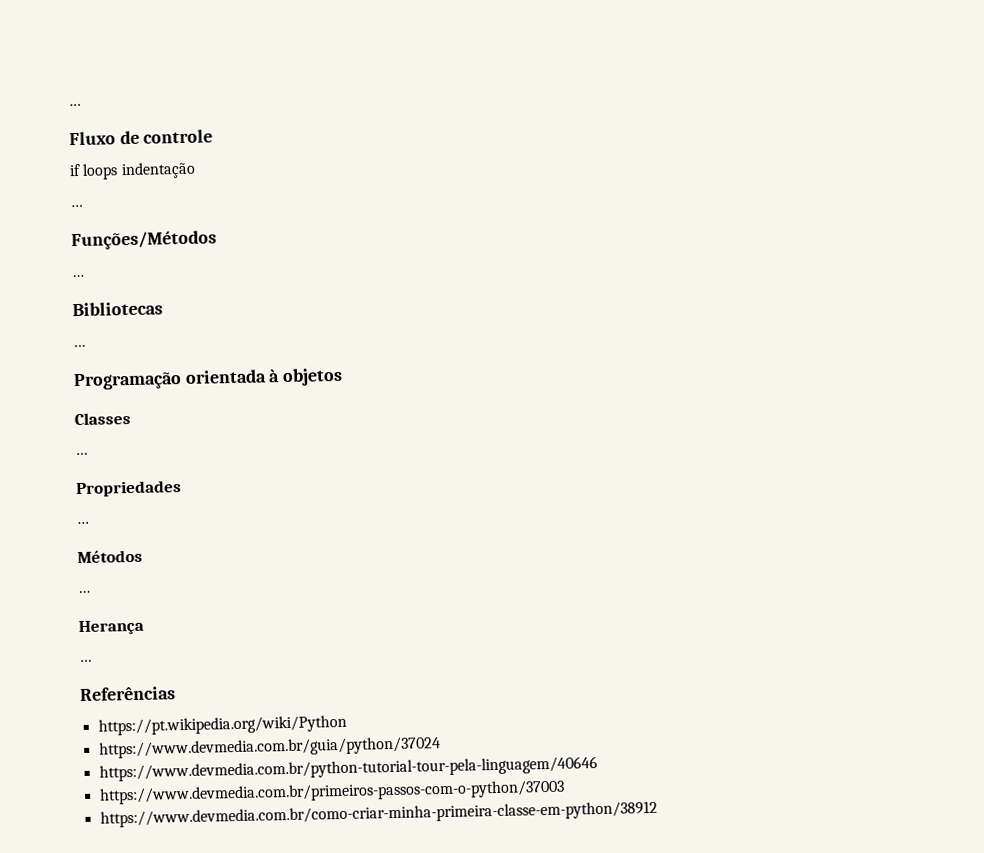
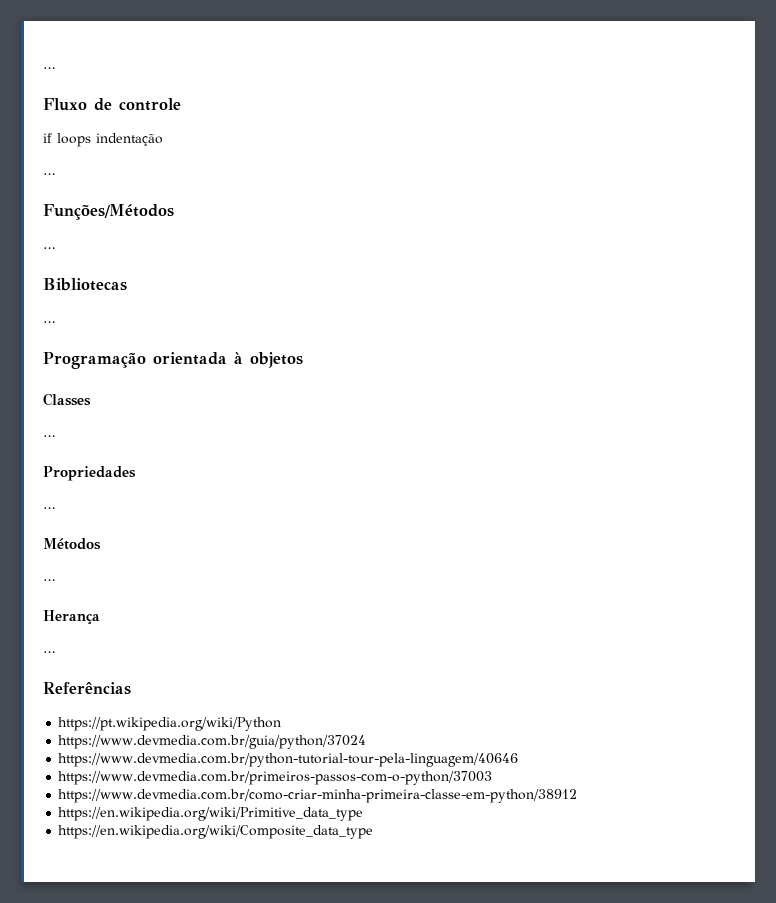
(658, 814) none -> [58,807,364,821] [58,825,374,839] // https://en.wikipedia.org/wiki/Primitive_data_type // https://en.wikipedia.org/wiki/Composite_data_type

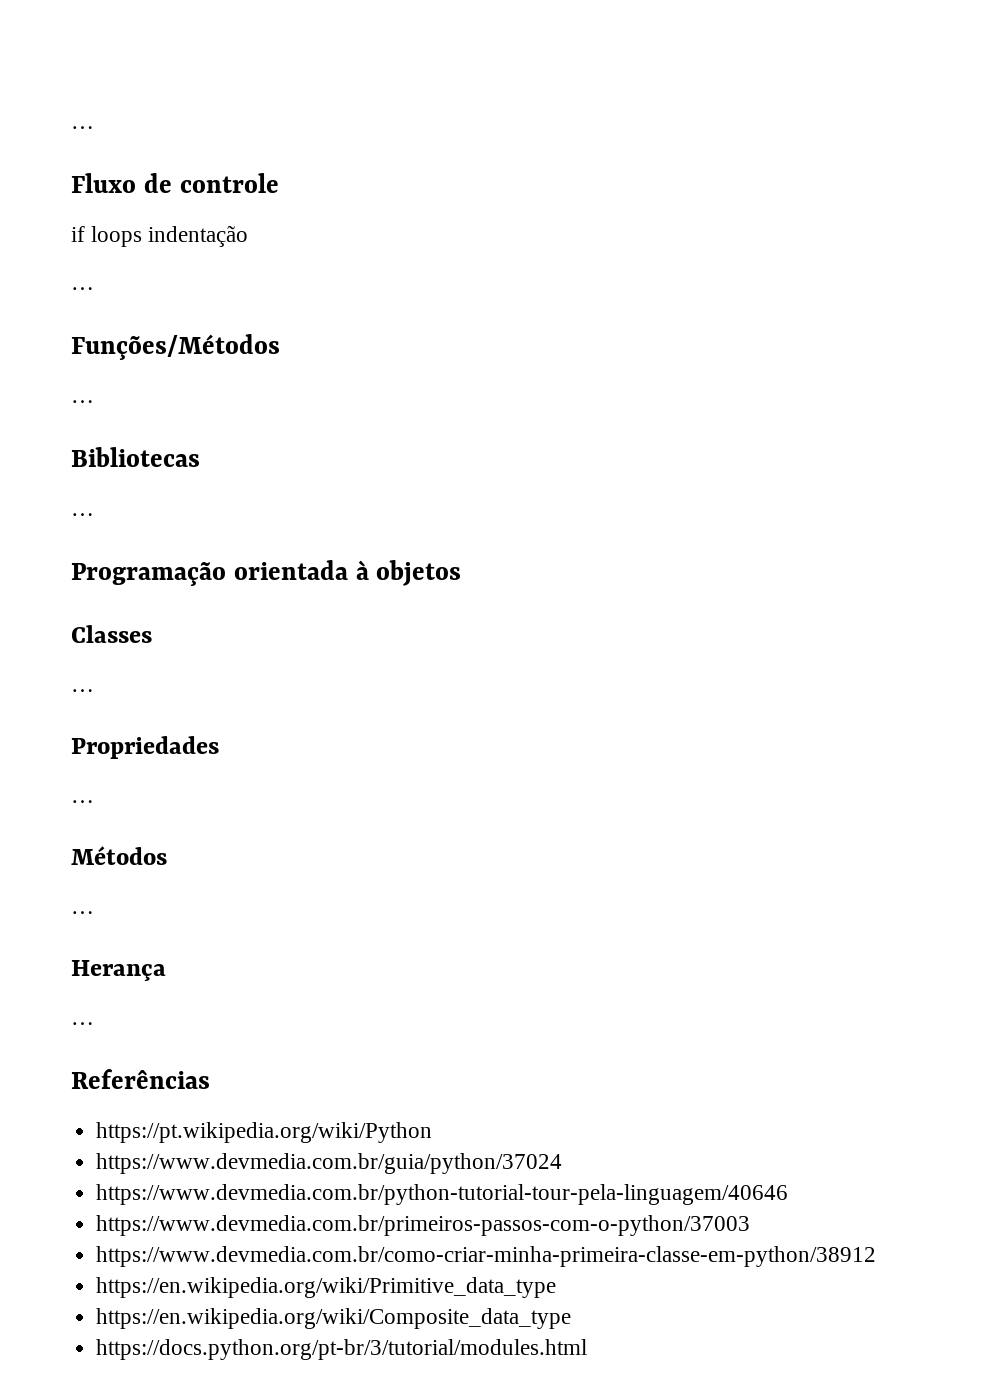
(374, 832) none -> [96,1339,588,1360] // https://docs.python.org/pt-br/3/tutorial/modules.html

